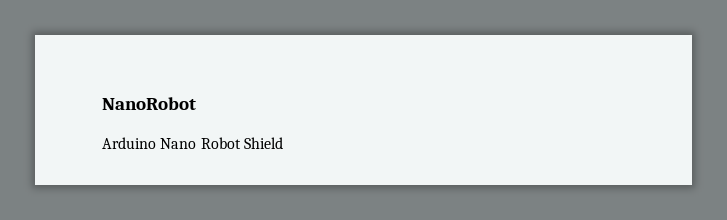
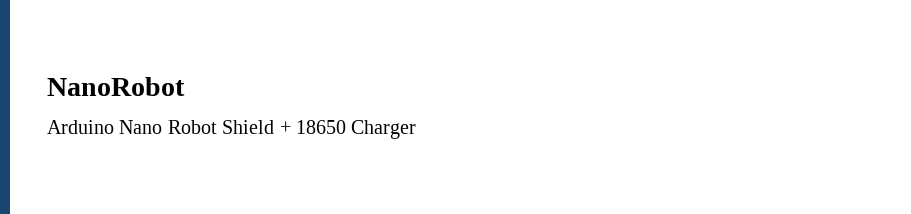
(283, 143) none -> [279,120,417,139] + 18650 Charger

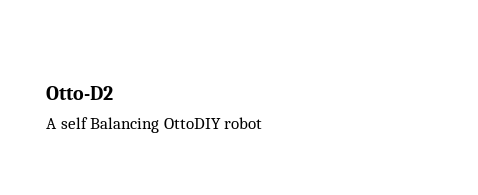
[47,77,185,96] [47,120,417,139] NanoRobot // Arduino Nano Robot Shield + 18650 Charger -> [46,86,113,100] [46,117,263,133] Otto-D2 // A self Balancing OttoDIY robot

